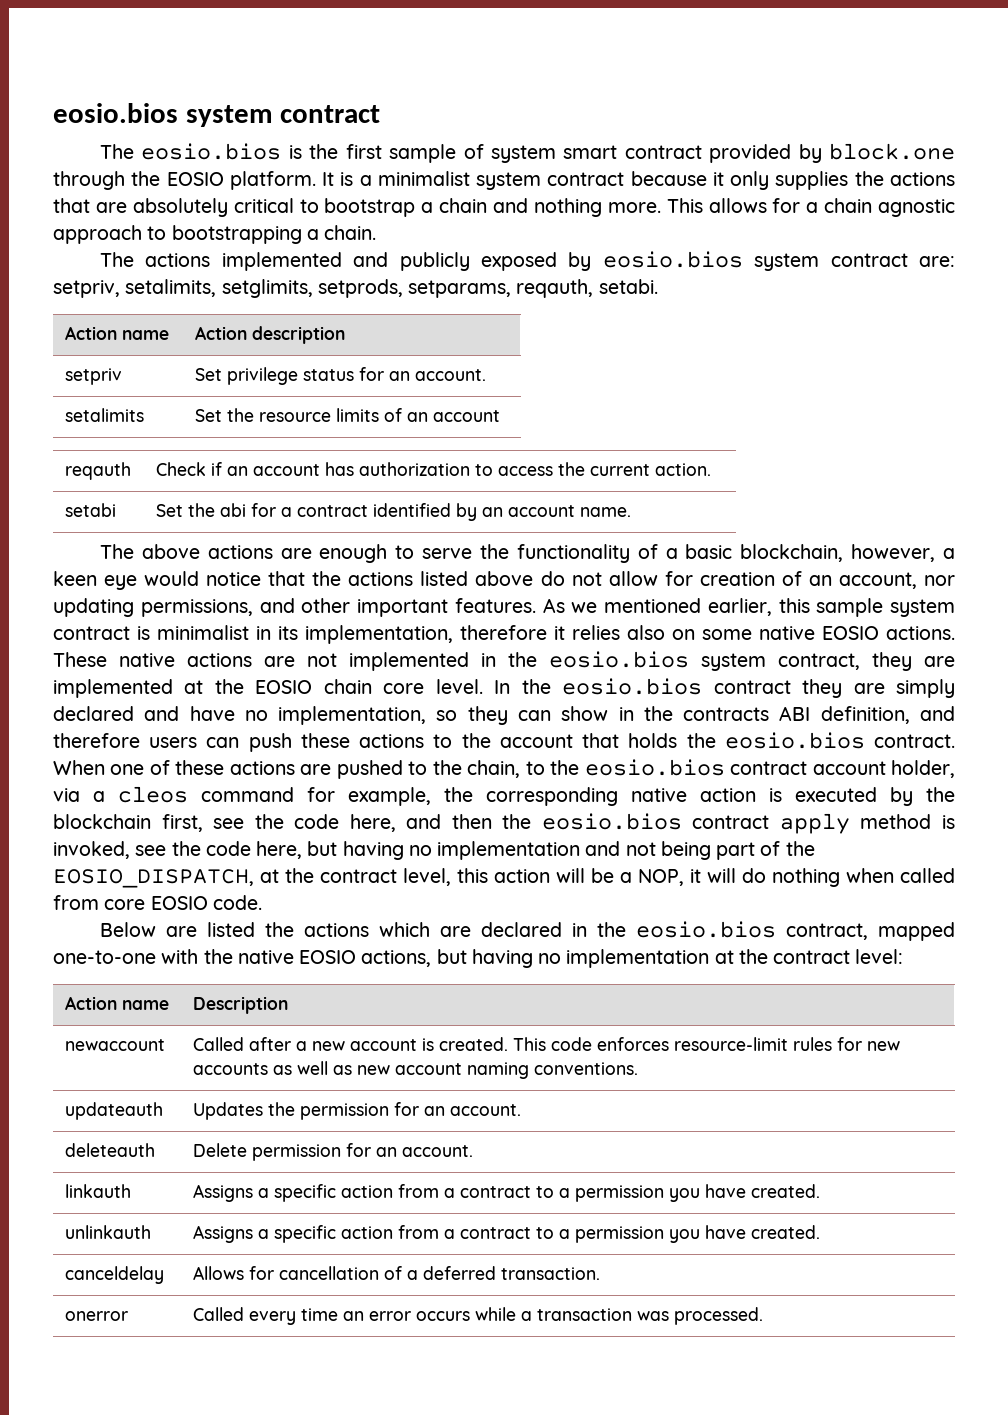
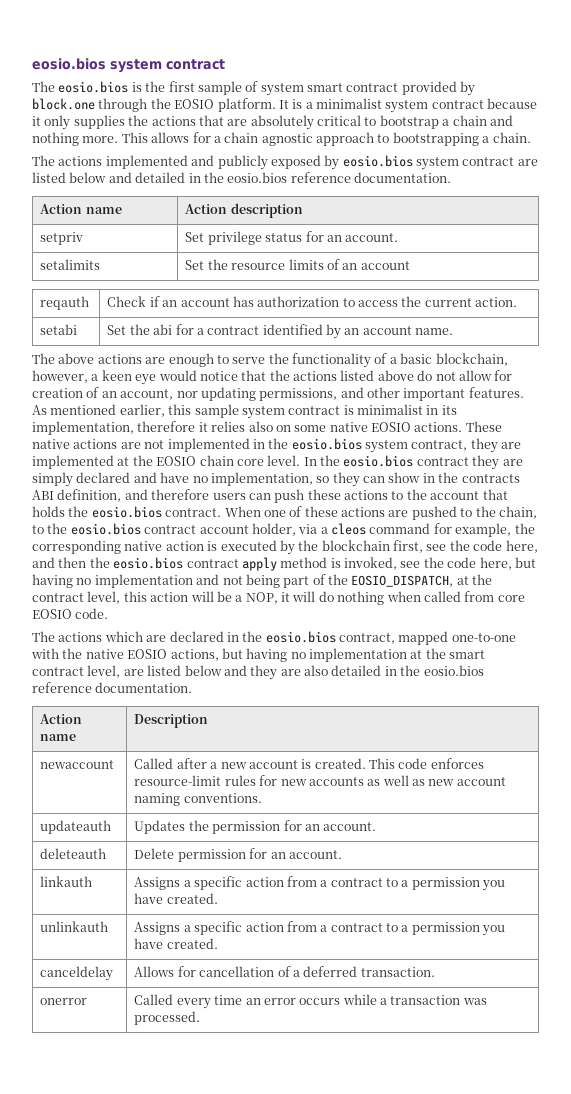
[919,256,956,267] [53,279,658,298] are: setpriv, setalimits, setglimits, setprods, setparams, reqauth, setabi. -> [517,159,538,166] [32,172,451,183] are listed below and detailed in the eosio.bios reference documentation.
[571,602,598,613] we -> (47, 410) none
[100,922,295,937] Below are listed the -> [32,631,55,642] The
[773,949,904,964] contract level: -> [449,650,486,659] [32,665,484,680] [32,682,193,693] smart contract level, are listed below and they are also detailed in the eosio.bios reference documentation.

